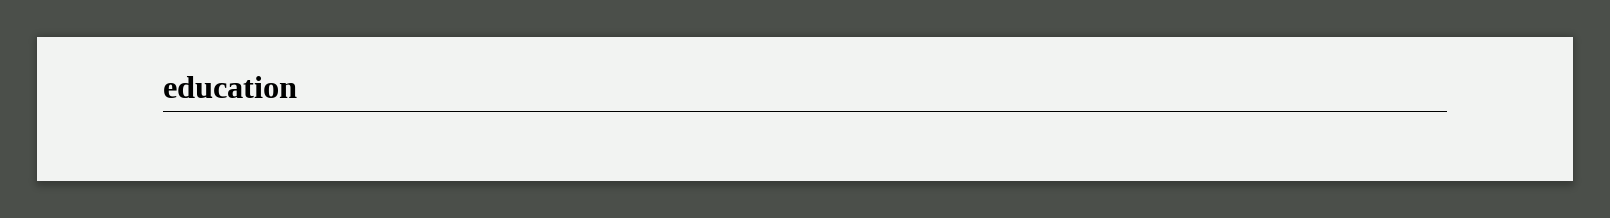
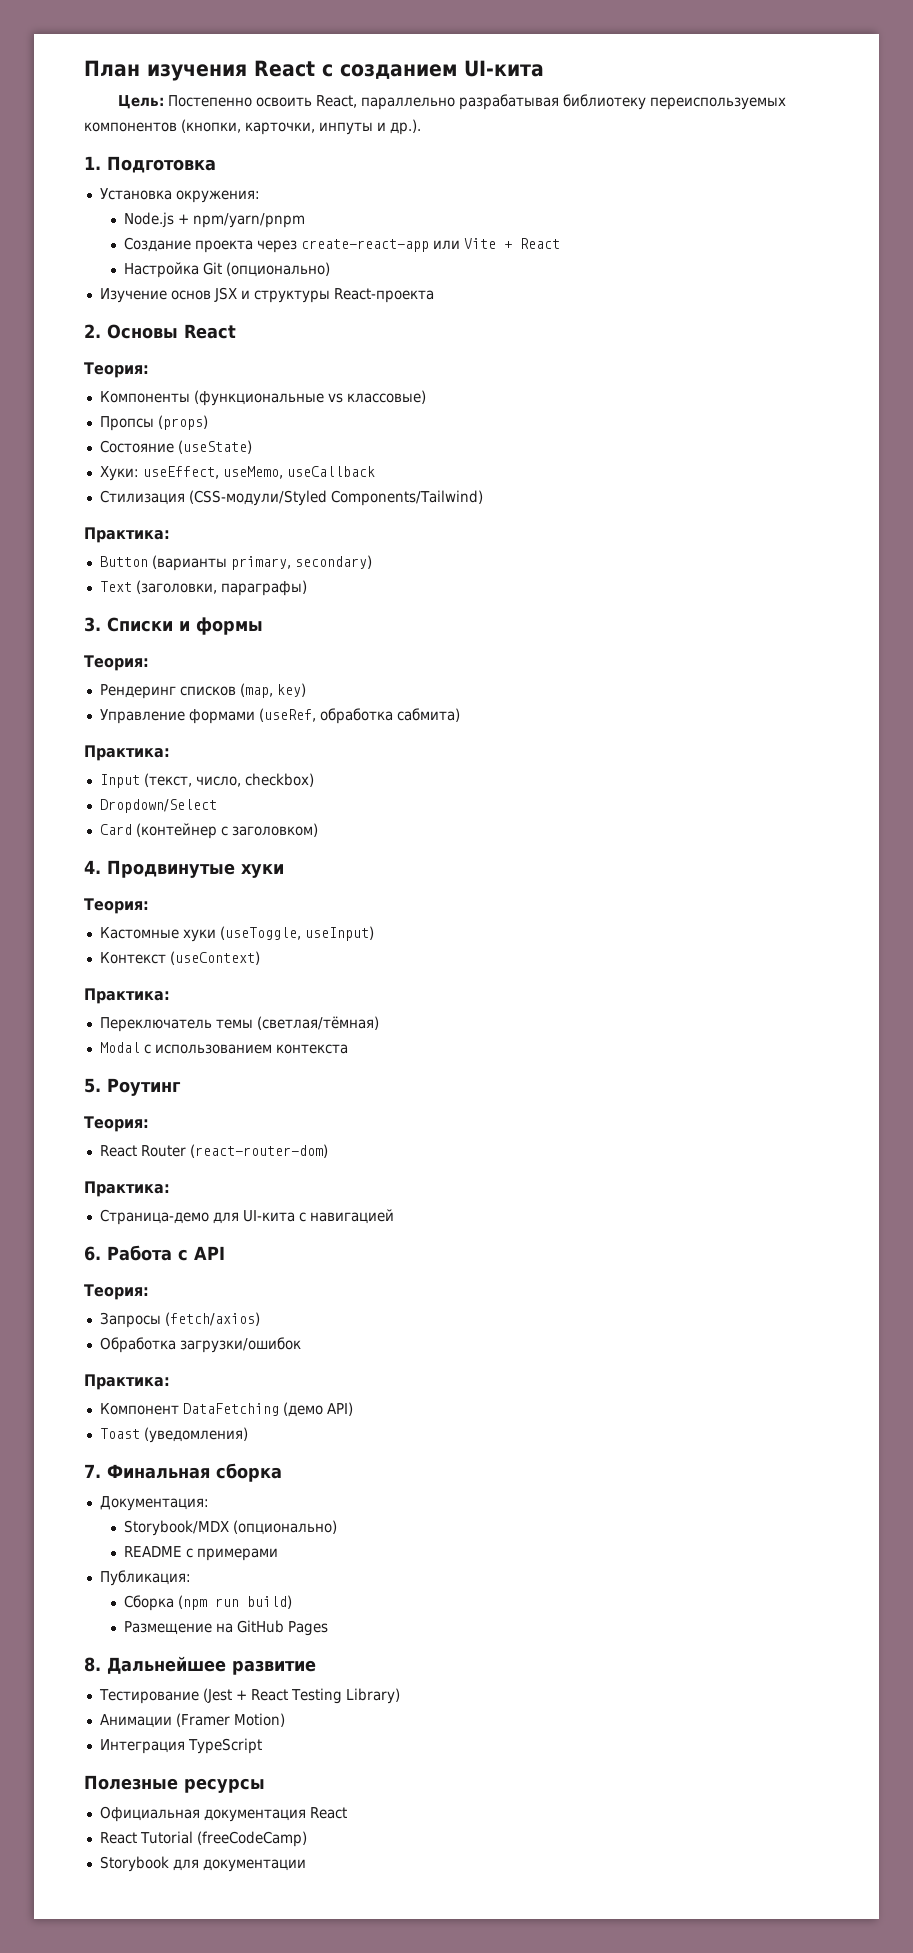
[163,76,297,98] education -> [84,60,544,81] [117,94,786,110] [84,119,421,135] [84,156,216,173] [99,188,260,203] [123,212,305,228] [123,237,560,253] [123,262,330,278] [99,287,434,303] [84,324,236,339] [84,362,149,378] [99,390,426,406] [99,415,208,431] [99,440,252,454] [99,466,375,481] [99,490,483,506] [84,527,170,543] [99,555,372,571] [99,580,307,596] [84,617,263,635] [84,655,149,671] [99,683,306,699] [99,708,460,724] [84,745,170,761] [99,773,314,788] [99,799,217,813] [99,823,318,839] [84,860,284,878] [84,898,149,914] [99,926,374,942] [99,951,260,965] [84,988,170,1004] [99,1016,379,1032] [99,1042,348,1054] [84,1078,181,1096] [84,1116,149,1132] [99,1144,328,1158] [84,1181,170,1197] [99,1209,394,1225] [84,1245,225,1261] [84,1284,149,1300] [99,1312,260,1328] [99,1337,301,1353] [84,1374,170,1390] [99,1402,353,1417] [99,1427,248,1443] [84,1463,282,1482] [99,1496,209,1511] [123,1520,337,1536] [123,1546,278,1561] [99,1570,191,1586] [123,1595,292,1611] [123,1620,328,1636] [84,1656,316,1675] [98,1688,400,1704] [99,1713,285,1728] [99,1738,262,1754] [84,1775,265,1793] [99,1806,347,1822] [99,1831,307,1847] [99,1856,306,1872] План изучения React с созданием UI-кита // Цель: Постепенно освоить React, параллельно разрабатывая библиотеку переиспользуемых компонентов (кнопки, карточки, инпуты и др.). // 1. Подготовка // Установка окружения: // Node.js + npm/yarn/pnpm // Создание проекта через create-react-app или Vite + React // Настройка Git (опционально) // Изучение основ JSX и структуры React-проекта // 2. Основы React // Теория: // Компоненты (функциональные vs классовые) // Пропсы (props) // Состояние (useState) // Хуки: useEffect, useMemo, useCallback // Стилизация (CSS-модули/Styled Components/Tailwind) // Практика: // Button (варианты primary, secondary) // Text (заголовки, параграфы) // 3. Списки и формы // Теория: // Рендеринг списков (map, key) // Управление формами (useRef, обработка сабмита) // Практика: // Input (текст, число, checkbox) // Dropdown/Select // Card (контейнер с заголовком) // 4. Продвинутые хуки // Теория: // Кастомные хуки (useToggle, useInput) // Контекст (useContext) // Практика: // Переключатель темы (светлая/тёмная) // Modal с использованием контекста // 5. Роутинг // Теория: // React Router (react-router-dom) // Практика: // Страница-демо для UI-кита с навигацией // 6. Работа с API // Теория: // Запросы (fetch/axios) // Обработка загрузки/ошибок // Практика: // Компонент DataFetching (демо API) // Toast (уведомления) // 7. Финальная сборка // Документация: // Storybook/MDX (опционально) // README с примерами // Публикация: // Сборка (npm run build) // Размещение на GitHub Pages // 8. Дальнейшее развитие // Тестирование (Jest + React Testing Library) // Анимации (Framer Motion) // Интеграция TypeScript // Полезные ресурсы // Официальная документация React // React Tutorial (freeCodeCamp) // Storybook для документации

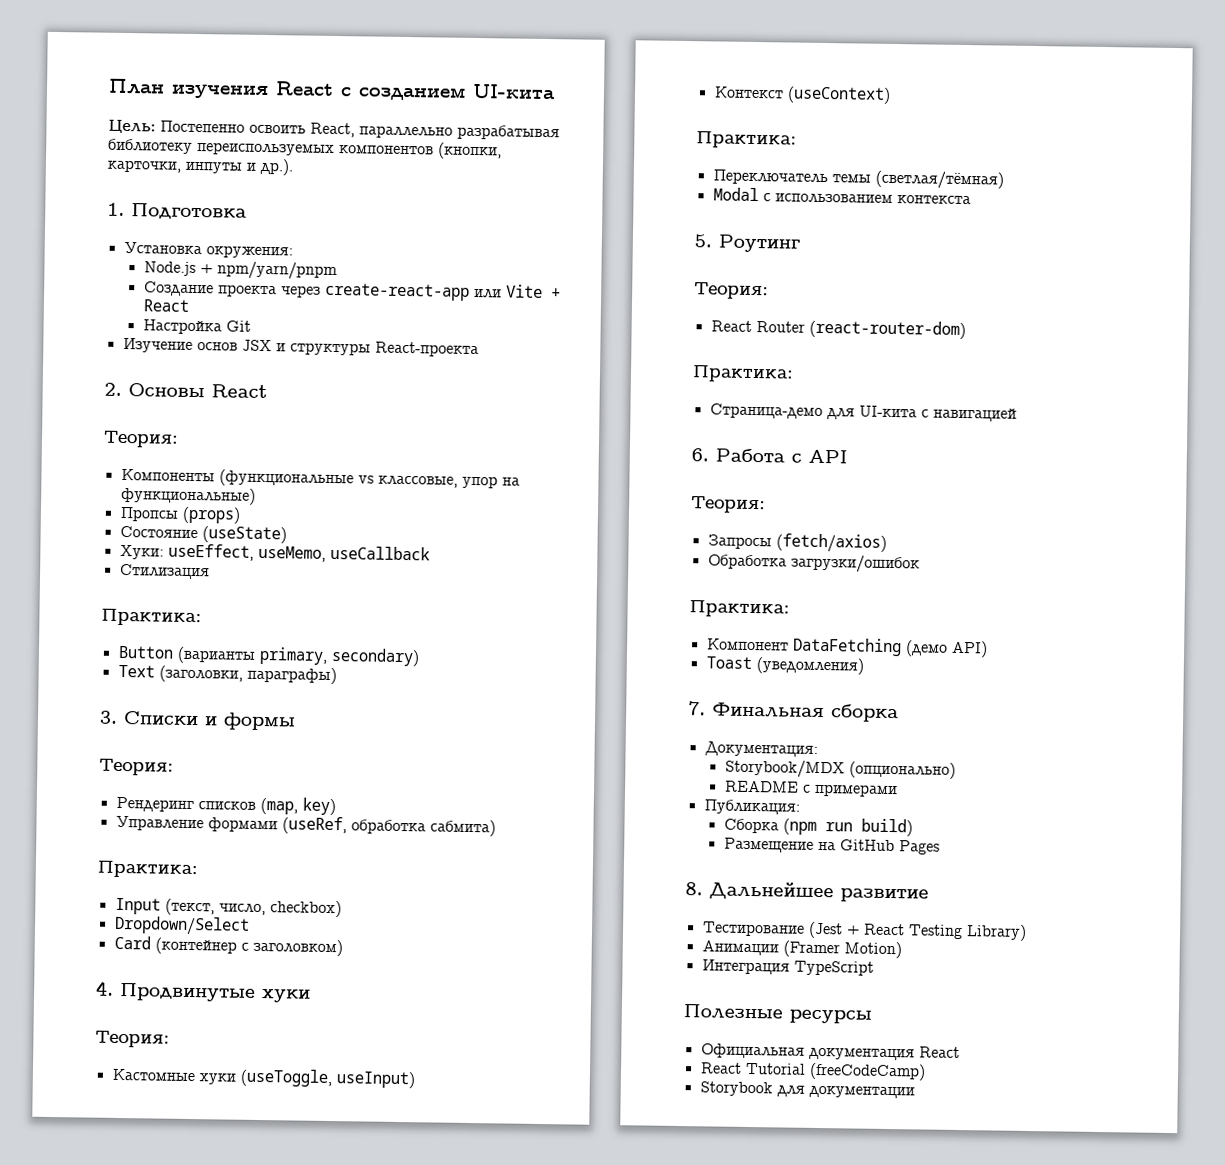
[225,262,330,277] (опционально) -> (251, 326) none
[346,390,426,404] классовые) -> [377,475,520,489] [120,486,256,505] классовые, упор на функциональные)
[188,490,483,506] (CSS-модули/Styled Components/Tailwind) -> (210, 571) none

